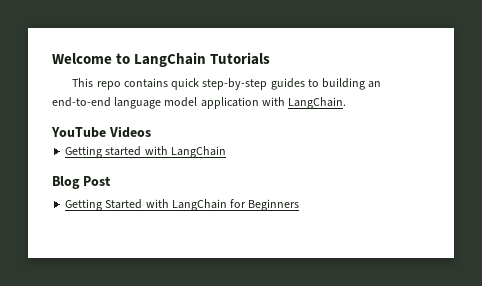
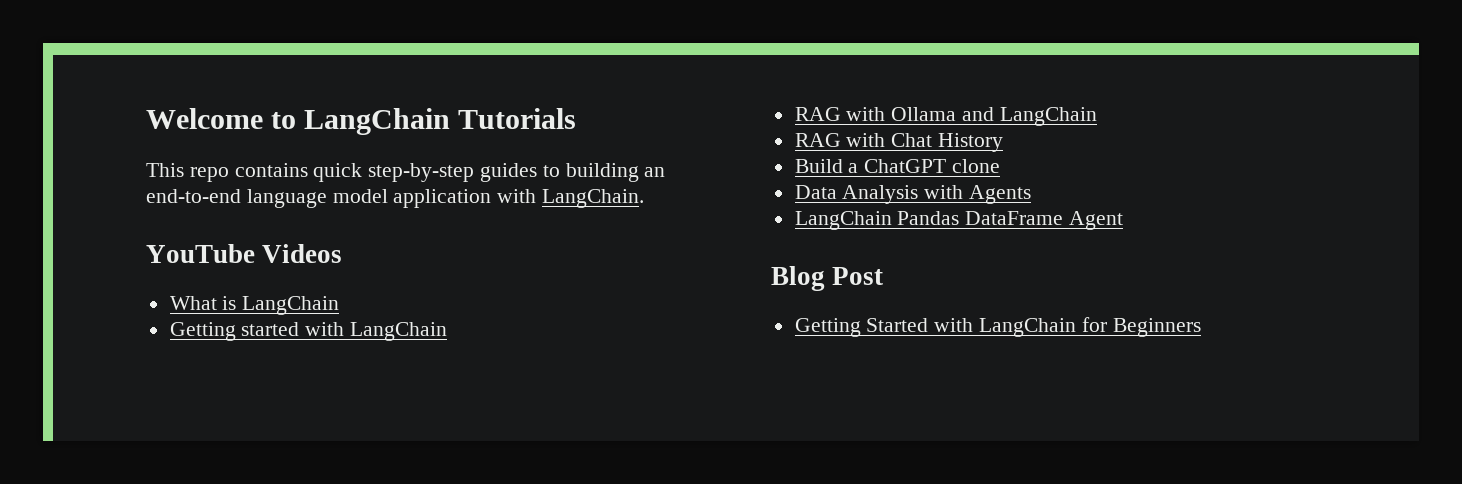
(151, 132) none -> [169,296,340,315] // What is LangChain
(226, 152) none -> [794,107,1097,126] [794,133,1004,152] [794,159,1001,173] [794,185,1032,204] [794,211,1124,230] // RAG with Ollama and LangChain // RAG with Chat History // Build a ChatGPT clone // Data Analysis with Agents // LangChain Pandas DataFrame Agent

